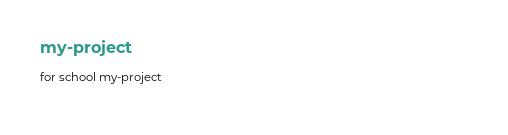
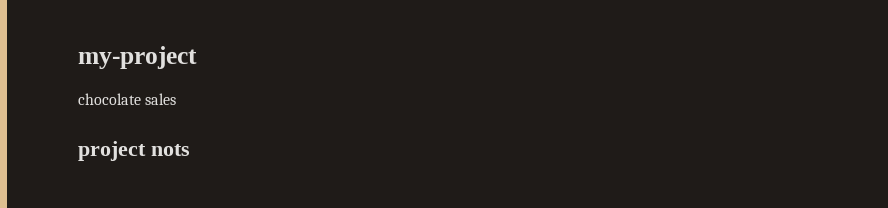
[40,72,163,84] for school my-project -> [78,93,177,105] [78,141,190,161] chocolate sales // project nots

